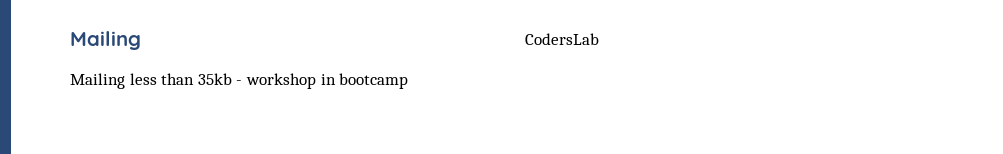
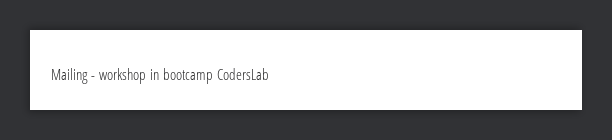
[70,31,141,50] [70,73,232,89] Mailing // Mailing less than 35kb -> [51,68,88,84] Mailing

